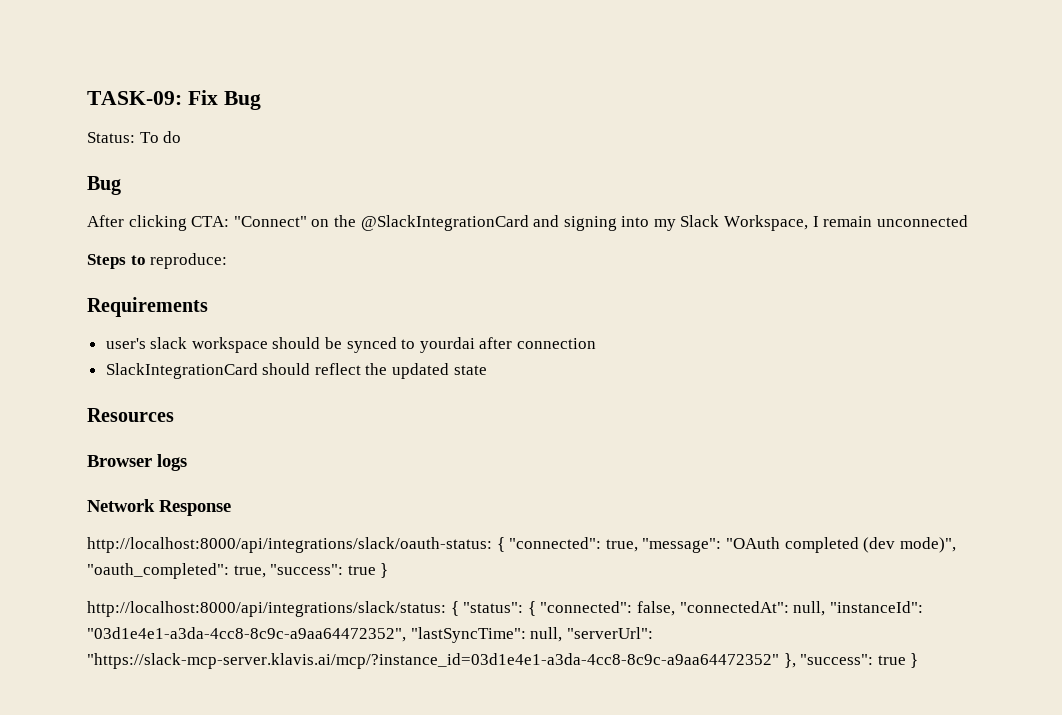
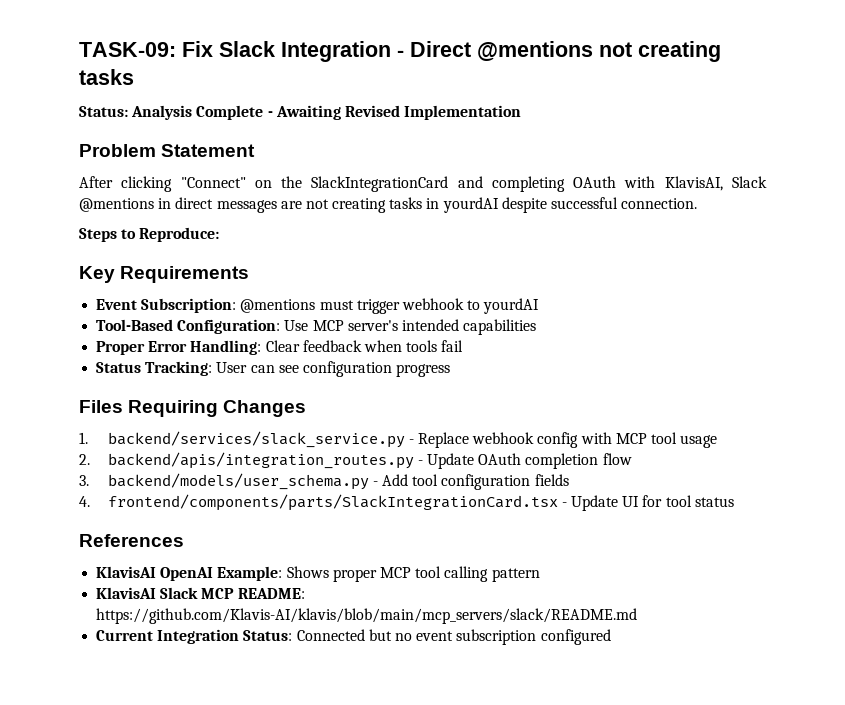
[223,91,261,110] [87,131,182,143] [87,176,121,195] Bug // Status: To do // Bug -> [219,41,721,62] [79,69,134,85] [79,105,522,120] [79,144,256,157] Slack Integration - Direct @mentions not creating tasks // Status: Analysis Complete - Awaiting Revised Implementation // Problem Statement
[191,216,230,227] CTA: -> (173, 184) none
[360,215,968,231] @SlackIntegrationCard and signing into my Slack Workspace, I remain unconnected -> [311,176,767,192] [79,197,698,213] SlackIntegrationCard and completing OAuth with KlavisAI, Slack @mentions in direct messages are not creating tasks in yourdAI despite successful connection.
[150,253,228,269] reproduce: // -> [139,227,220,242] [79,266,115,283] Reproduce: // Key
[105,337,597,353] [105,363,487,379] [87,408,174,422] [87,454,187,471] [87,499,231,516] [87,537,956,553] [87,563,389,579] [87,601,923,617] [87,627,653,643] [87,653,919,669] user's slack workspace should be synced to yourdai after connection // SlackIntegrationCard should reflect the updated state // Resources // Browser logs // Network Response // http://localhost:8000/api/integrations/slack/oauth-status: { "connected": true, "message": "OAuth completed (dev mode)", "oauth_completed": true, "success": true } // http://localhost:8000/api/integrations/slack/status: { "status": { "connected": false, "connectedAt": null, "instanceId": "03d1e4e1-a3da-4cc8-8c9c-a9aa64472352", "lastSyncTime": null, "serverUrl": "https://slack-mcp-server.klavis.ai/mcp/?instance_id=03d1e4e1-a3da-4cc8-8c9c-a9aa64472352" }, "success": true } -> [96,298,540,314] [96,319,537,335] [96,340,464,355] [96,361,451,377] [79,400,307,417] [79,431,718,448] [79,452,632,469] [79,473,569,490] [79,494,734,511] [79,534,184,547] [96,566,540,582] [96,587,305,599] [96,608,638,624] [96,629,611,645] Event Subscription: @mentions must trigger webhook to yourdAI // Tool-Based Configuration: Use MCP server's intended capabilities // Proper Error Handling: Clear feedback when tools fail // Status Tracking: User can see configuration progress // Files Requiring Changes // 1. backend/services/slack_service.py - Replace webhook config with MCP tool usage // 2. backend/apis/integration_routes.py - Update OAuth completion flow // 3. backend/models/user_schema.py - Add tool configuration fields // 4. frontend/components/parts/SlackIntegrationCard.tsx - Update UI for tool status // References // KlavisAI OpenAI Example: Shows proper MCP tool calling pattern // KlavisAI Slack MCP README: https://github.com/Klavis-AI/klavis/blob/main/mcp_servers/slack/README.md // Current Integration Status: Connected but no event subscription configured

